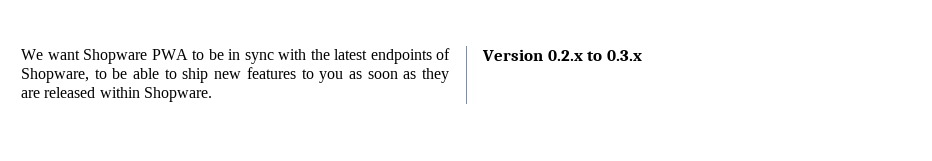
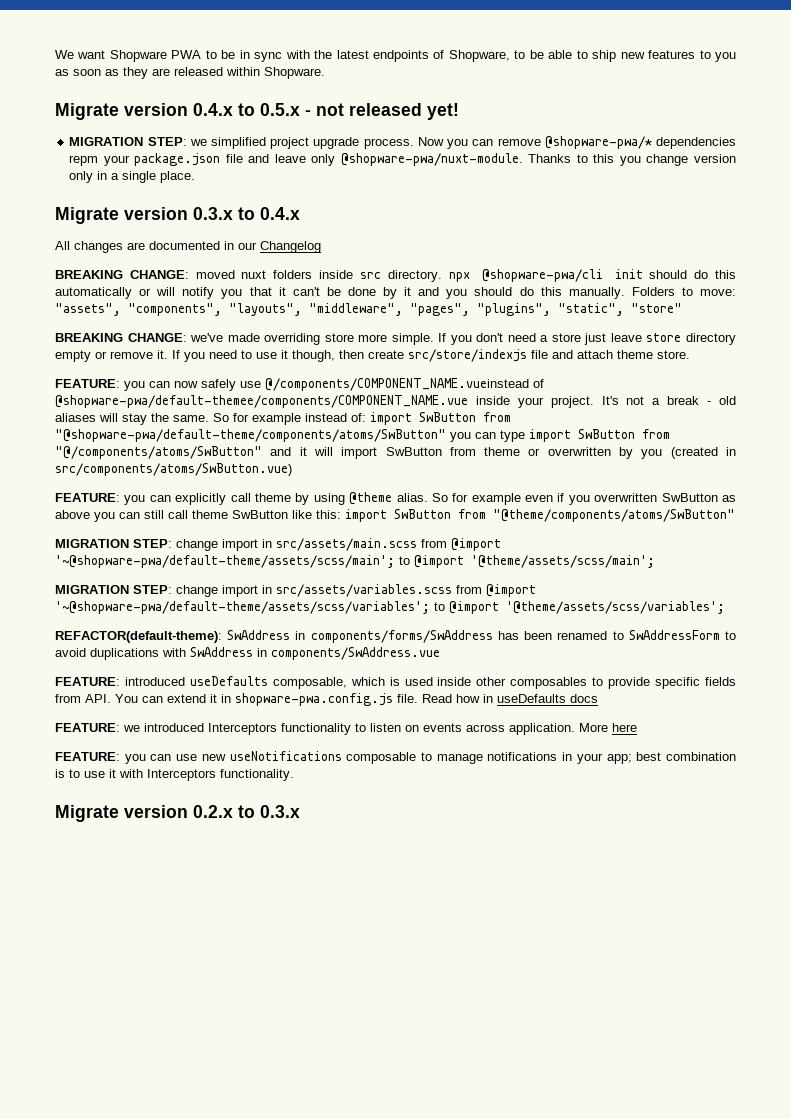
[482,49,543,61] Version -> [55,103,459,120] [69,136,737,149] [69,153,736,166] [69,171,196,183] [55,207,300,224] [55,241,321,253] [55,269,736,282] [55,287,737,299] [55,303,682,316] [55,333,736,345] [55,349,690,362] [55,378,544,391] [55,395,737,408] [55,412,511,425] [55,429,670,442] [55,446,736,459] [55,463,292,476] [55,492,737,505] [55,509,735,522] [55,538,501,551] [55,555,655,568] [55,584,536,597] [55,601,725,614] [55,630,736,643] [55,647,440,660] [55,676,736,689] [55,693,598,706] [55,723,637,735] [55,751,736,764] [55,769,294,781] [55,805,188,822] Migrate version 0.4.x to 0.5.x - not released yet! // MIGRATION STEP: we simplified project upgrade process. Now you can remove @shopware-pwa/* dependencies repm your package.json file and leave only @shopware-pwa/nuxt-module. Thanks to this you change version only in a single place. // Migrate version 0.3.x to 0.4.x // All changes are documented in our Changelog // BREAKING CHANGE: moved nuxt folders inside src directory. npx @shopware-pwa/cli init should do this automatically or will notify you that it can't be done by it and you should do this manually. Folders to move: "assets", "components", "layouts", "middleware", "pages", "plugins", "static", "store" // BREAKING CHANGE: we've made overriding store more simple. If you don't need a store just leave store directory empty or remove it. If you need to use it though, then create src/store/indexjs file and attach theme store. // FEATURE: you can now safely use @/components/COMPONENT_NAME.vueinstead of @shopware-pwa/default-themee/components/COMPONENT_NAME.vue inside your project. It's not a break - old aliases will stay the same. So for example instead of: import SwButton from "@shopware-pwa/default-theme/components/atoms/SwButton" you can type import SwButton from "@/components/atoms/SwButton" and it will import SwButton from theme or overwritten by you (created in src/components/atoms/SwButton.vue) // FEATURE: you can explicitly call theme by using @theme alias. So for example even if you overwritten SwButton as above you can still call theme SwButton like this: import SwButton from "@theme/components/atoms/SwButton" // MIGRATION STEP: change import in src/assets/main.scss from @import '~@shopware-pwa/default-theme/assets/scss/main'; to @import '@theme/assets/scss/main'; // MIGRATION STEP: change import in src/assets/variables.scss from @import '~@shopware-pwa/default-theme/assets/scss/variables'; to @import '@theme/assets/scss/variables'; // REFACTOR(default-theme): SwAddress in components/forms/SwAddress has been renamed to SwAddressForm to avoid duplications with SwAddress in components/SwAddress.vue // FEATURE: introduced useDefaults composable, which is used inside other composables to provide specific fields from API. You can extend it in shopware-pwa.config.js file. Read how in useDefaults docs // FEATURE: we introduced Interceptors functionality to listen on events across application. More here // FEATURE: you can use new useNotifications composable to manage notifications in your app; best combination is to use it with Interceptors functionality. // Migrate version

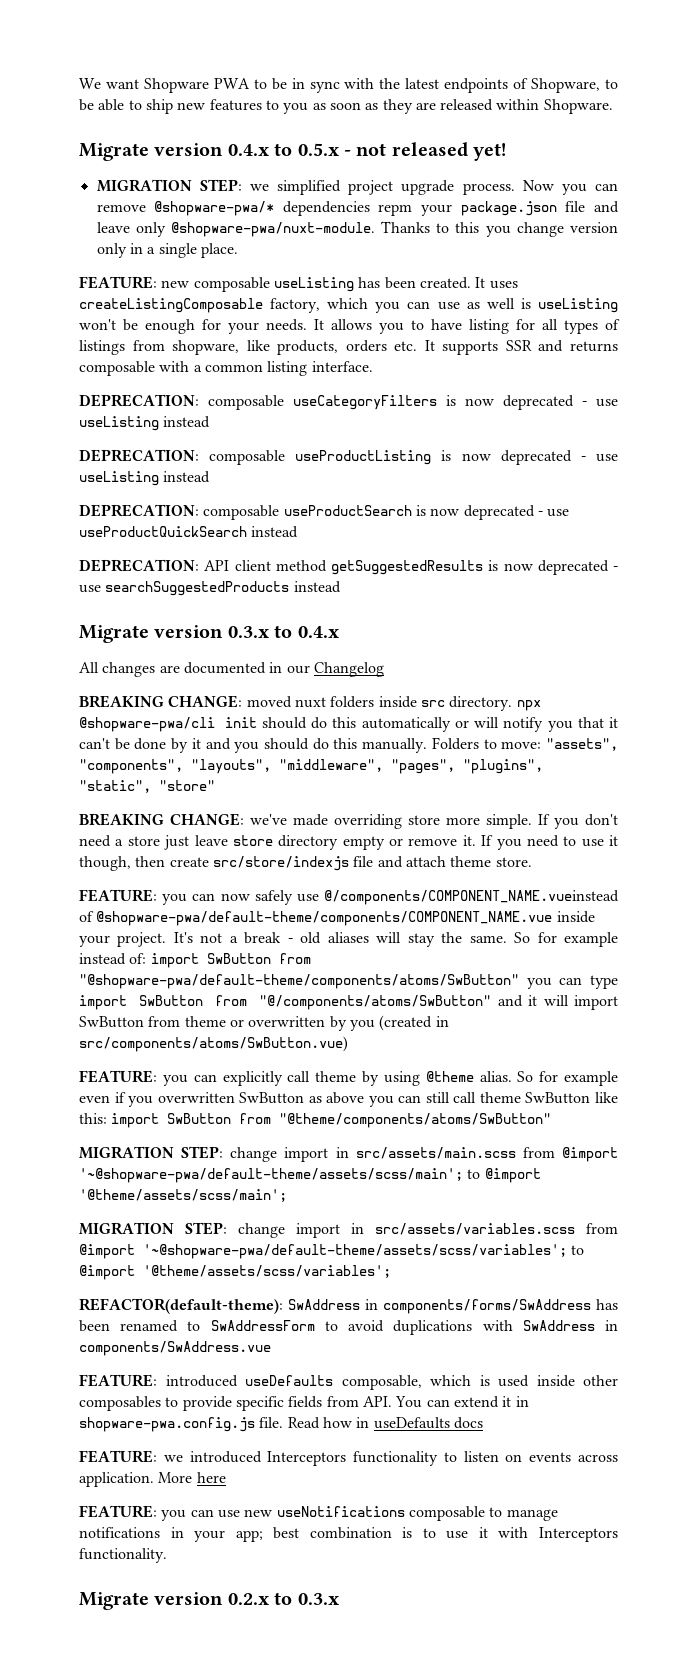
(196, 177) none -> [79,276,518,292] [79,298,618,313] [79,319,620,334] [79,340,619,355] [79,361,373,376] [79,394,618,410] [79,416,211,431] [79,449,619,465] [79,471,211,486] [79,504,570,520] [79,526,299,538] [79,559,618,575] [79,581,341,596] // FEATURE: new composable useListing has been created. It uses createListingComposable factory, which you can use as well is useListing won't be enough for your needs. It allows you to have listing for all types of listings from shopware, like products, orders etc. It supports SSR and returns composable with a common listing interface. // DEPRECATION: composable useCategoryFilters is now deprecated - use useListing instead // DEPRECATION: composable useProductListing is now deprecated - use useListing instead // DEPRECATION: composable useProductSearch is now deprecated - use useProductQuickSearch instead // DEPRECATION: API client method getSuggestedResults is now deprecated - use searchSuggestedProducts instead
[55,395,468,408] @shopware-pwa/default-themee/components/COMPONENT_NAME.vue -> [96,911,553,926] @shopware-pwa/default-theme/components/COMPONENT_NAME.vue

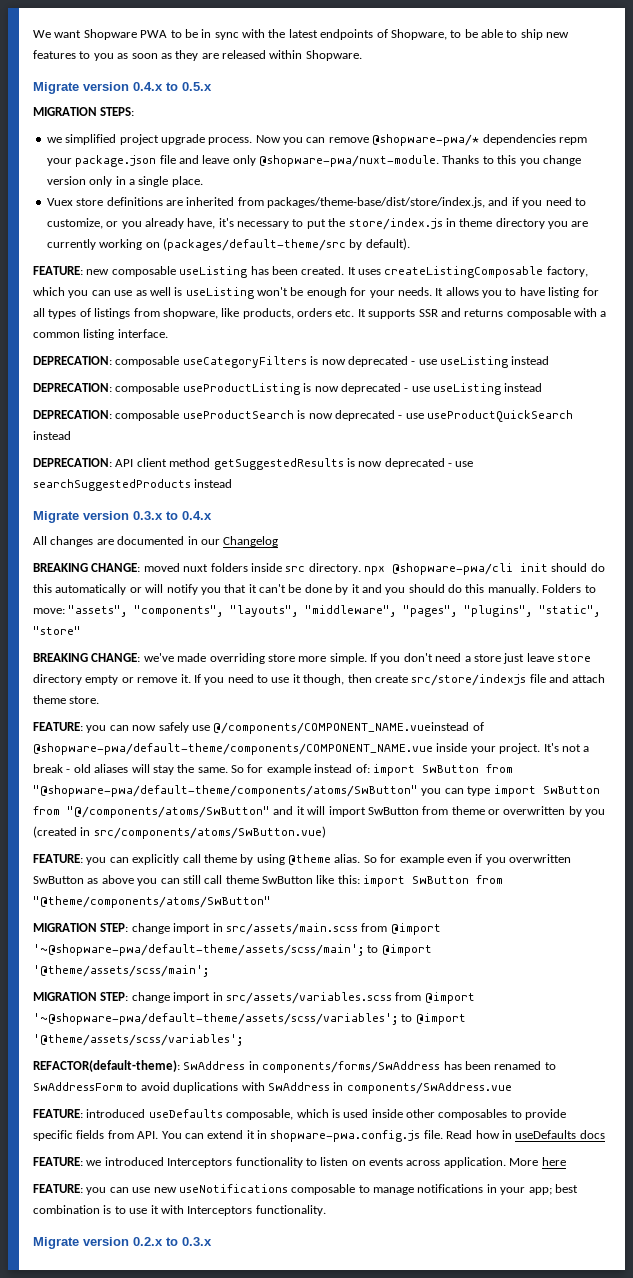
[344,142,507,161] [96,179,242,192] - not released yet! // MIGRATION STEP: -> [33,107,135,116] // MIGRATION STEPS: //
(238, 250) none -> [46,197,586,208] [46,218,589,230] [46,238,410,251] // Vuex store definitions are inherited from packages/theme-base/dist/store/index.js, and if you need to customize, or you already have, it's necessary to put the store/index.js in theme directory you are currently working on (packages/default-theme/src by default).

